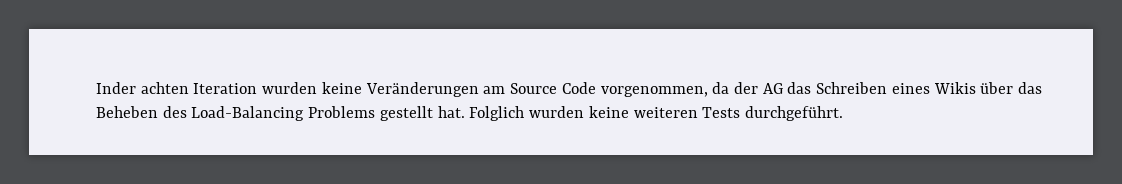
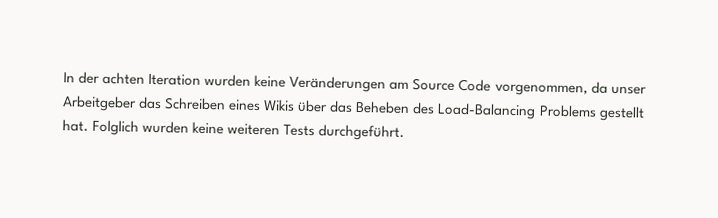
[96,82,136,94] Inder -> [63,71,101,84] In der
[733,82,783,94] der AG -> [610,85,647,95] [62,95,137,112] unser Arbeitgeber

